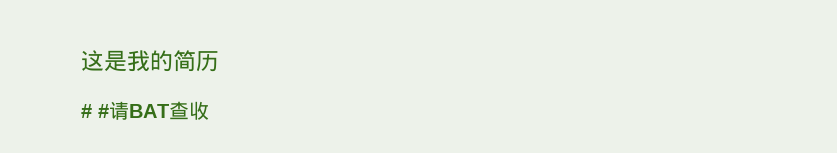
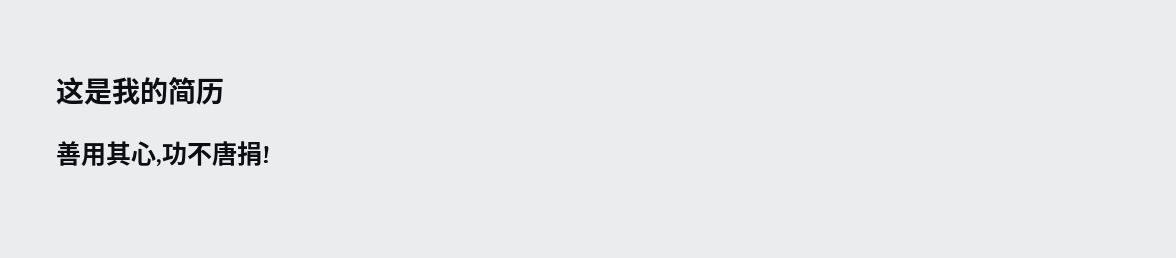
[81,101,209,120] # #请BAT查收 -> [56,141,270,167] 善用其心,功不唐捐!

